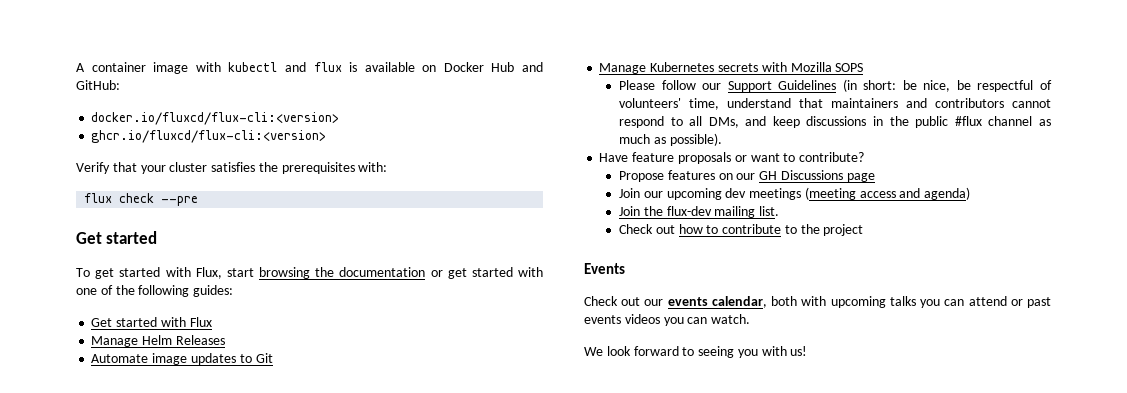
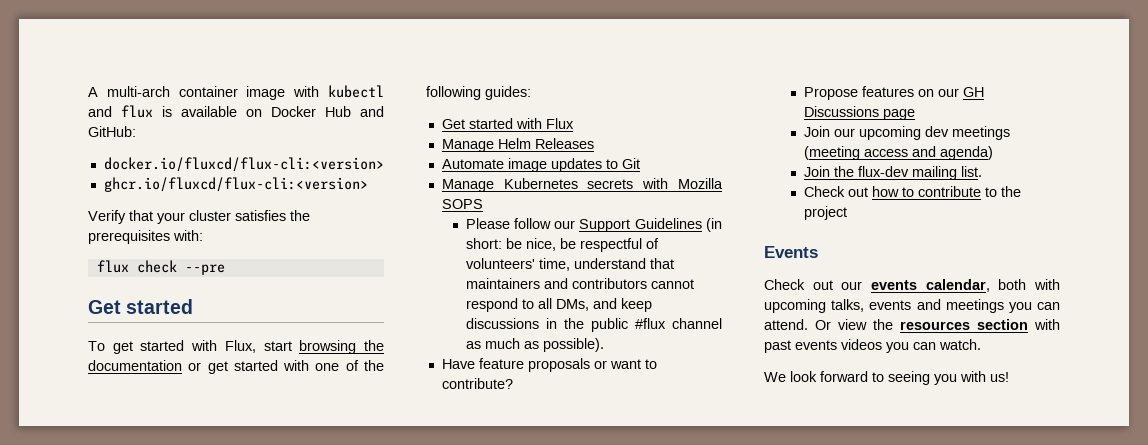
(85, 67) none -> [106,86,170,97] multi-arch
[889,296,1023,308] talks you can attend or -> [831,299,1060,313] [764,319,1060,330] talks, events and meetings you can attend. Or view the resources section with

